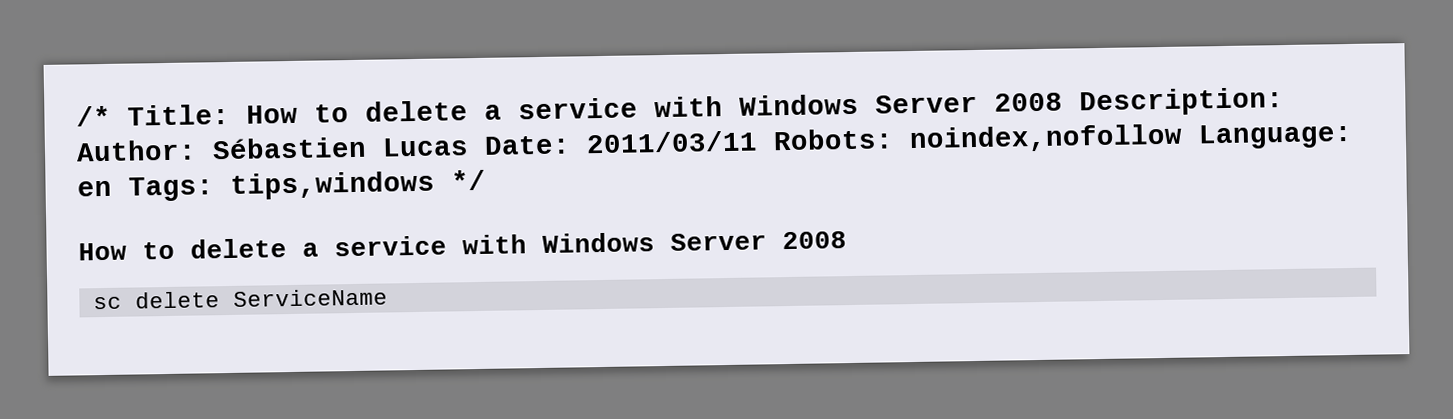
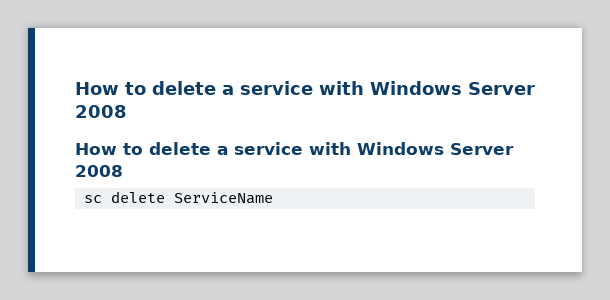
[76,87,1284,127] [76,122,1353,162] [77,169,486,202] /* Title: How to delete a service with Windows Server 2008 Description: Author: Sébastien Lucas Date: 2011/03/11 Robots: noindex,nofollow Language: en Tags: tips,windows */ -> [75,81,535,95] [75,105,127,118] How to delete a service with Windows Server 2008

